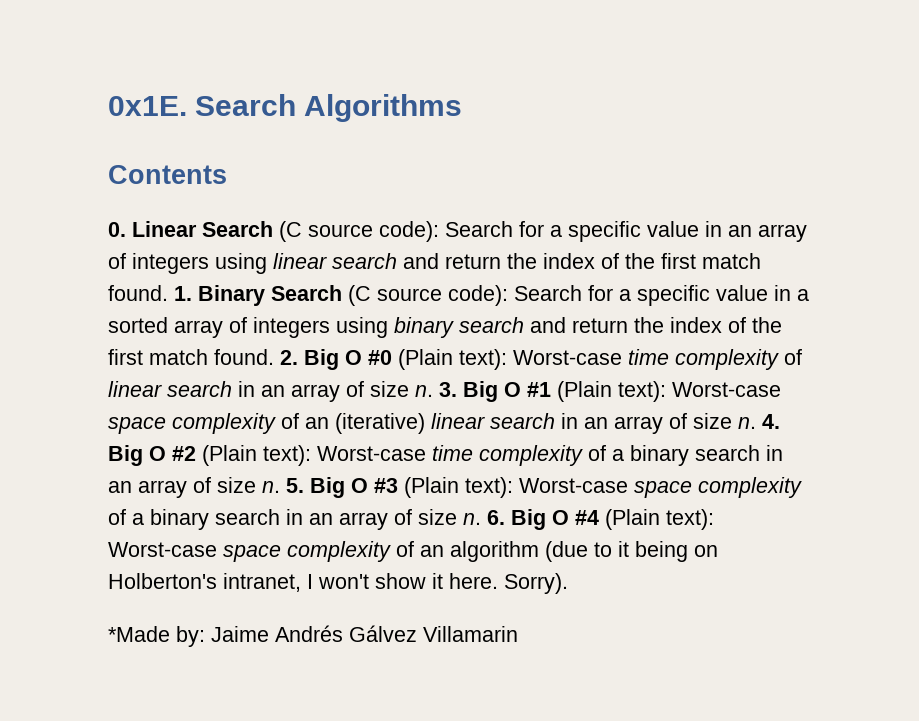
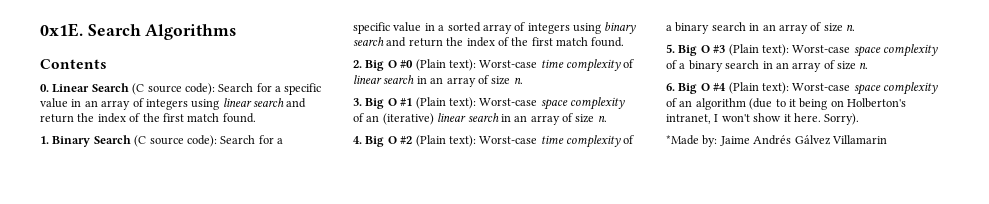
(168, 293) none -> (256, 118) //
(274, 357) none -> (625, 42) //
(433, 391) none -> (523, 80) //
(756, 423) none -> (607, 118) //
(280, 487) none -> (855, 27) //
(481, 519) none -> (869, 65) //

